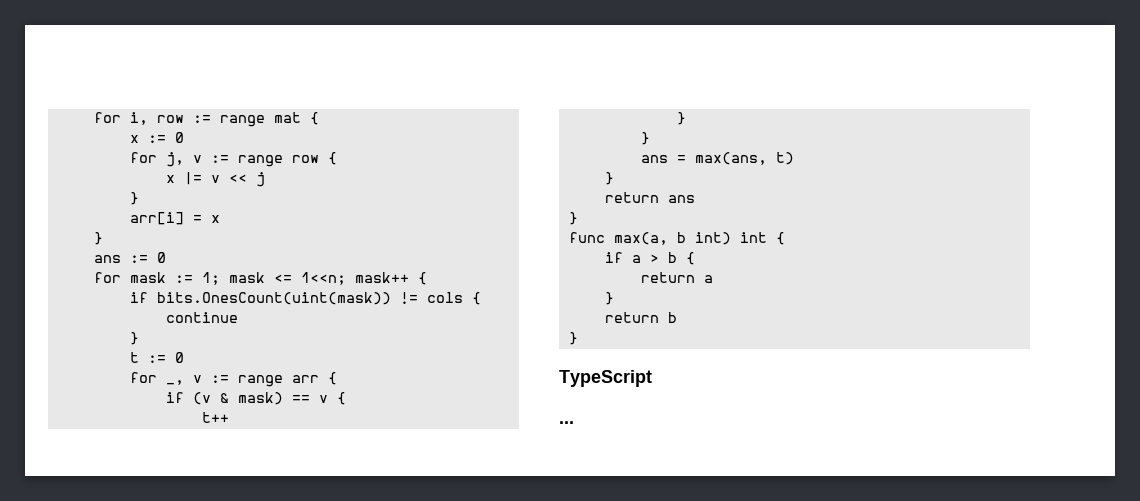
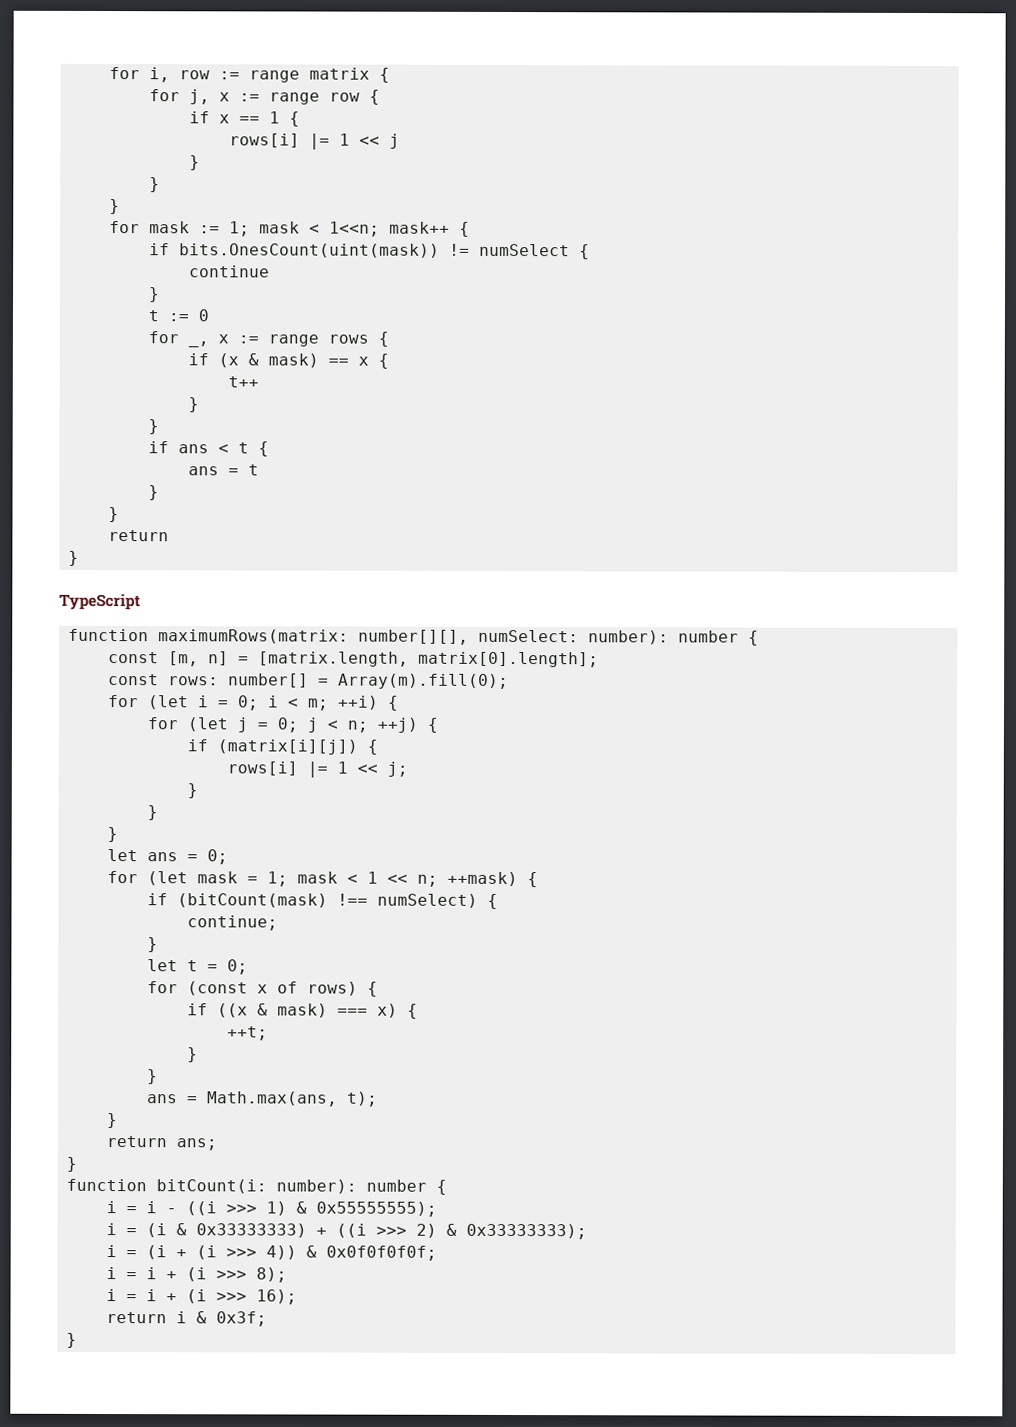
[274,112,320,125] [130,132,185,143] mat { // x := 0 -> [309,67,391,83] matrix {
[193,155,203,163] v -> [219,92,231,102] x
[166,172,266,187] [130,192,140,205] [130,212,221,225] [94,232,104,245] [94,252,167,263] x |= v << j // } // arr[i] = x // } // ans := 0 -> [189,111,301,127] [229,133,401,150] [189,155,201,171] [149,177,161,193] [109,199,121,215] if x == 1 { // rows[i] |= 1 << j // } // } // }
[274,274,293,283] <= -> [309,224,321,234] <
[427,292,464,303] cols -> [479,243,571,257] numSelect
[193,372,338,387] [166,392,212,405] v := range arr { // if (v -> [218,331,390,347] [188,353,240,368] x := range rows { // if (x
[319,395,329,403] v -> [358,356,370,366] x
[641,152,795,165] [605,172,615,185] [605,192,696,203] [569,212,579,225] [569,232,786,245] [605,252,696,265] [641,272,714,283] [605,292,615,305] [605,312,678,323] [569,332,579,345] [559,370,652,387] [559,421,574,424] // ans = max(ans, t) // } // return ans // } // func max(a, b int) int { // if a > b { // return a // } // return b // } // TypeScript // ... -> [148,441,270,457] [188,464,260,476] [148,485,160,501] [108,507,120,523] [108,530,170,542] [68,550,80,566] [59,593,141,611] [68,628,760,646] [108,651,600,668] [108,673,510,690] [108,695,400,711] [147,717,439,733] [187,739,379,755] [227,761,409,778] [187,783,199,799] [147,805,159,821] [107,827,119,843] [107,849,229,865] [107,871,539,888] [147,893,499,909] [187,915,279,931] [147,937,159,953] [147,959,249,975] [147,981,379,997] [187,1003,419,1019] [227,1026,269,1041] [187,1047,199,1063] [147,1069,159,1085] [147,1091,379,1107] [106,1113,119,1129] [106,1136,218,1151] [66,1156,78,1172] [66,1178,448,1195] [106,1201,438,1217] [106,1223,588,1240] [106,1245,438,1261] [106,1267,288,1283] [106,1289,298,1305] [106,1311,268,1327] [66,1332,78,1348] // if ans < t { // ans = t // } // } // return // } // TypeScript // function maximumRows(matrix: number[][], numSelect: number): number { // const [m, n] = [matrix.length, matrix[0].length]; // const rows: number[] = Array(m).fill(0); // for (let i = 0; i < m; ++i) { // for (let j = 0; j < n; ++j) { // if (matrix[i][j]) { // rows[i] |= 1 << j; // } // } // } // let ans = 0; // for (let mask = 1; mask < 1 << n; ++mask) { // if (bitCount(mask) !== numSelect) { // continue; // } // let t = 0; // for (const x of rows) { // if ((x & mask) === x) { // ++t; // } // } // ans = Math.max(ans, t); // } // return ans; // } // function bitCount(i: number): number { // i = i - ((i >>> 1) & 0x55555555); // i = (i & 0x33333333) + ((i >>> 2) & 0x33333333); // i = (i + (i >>> 4)) & 0x0f0f0f0f; // i = i + (i >>> 8); // i = i + (i >>> 16); // return i & 0x3f; // }

